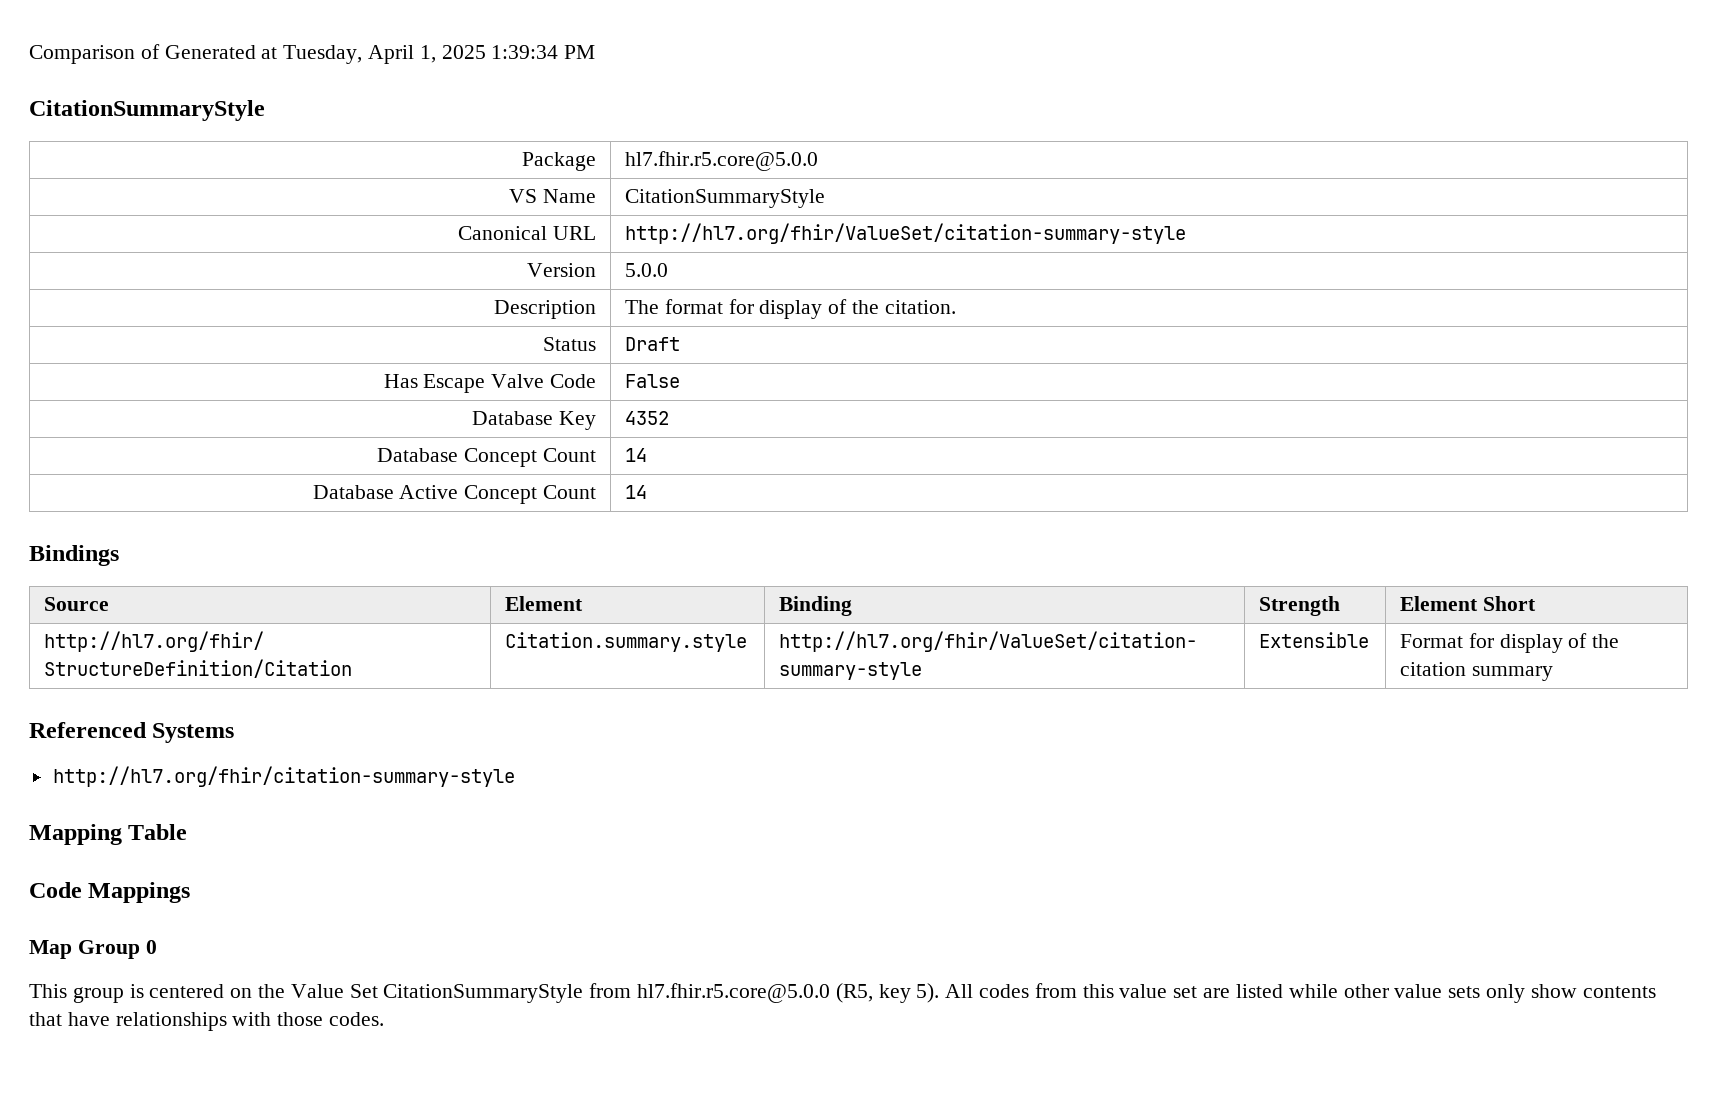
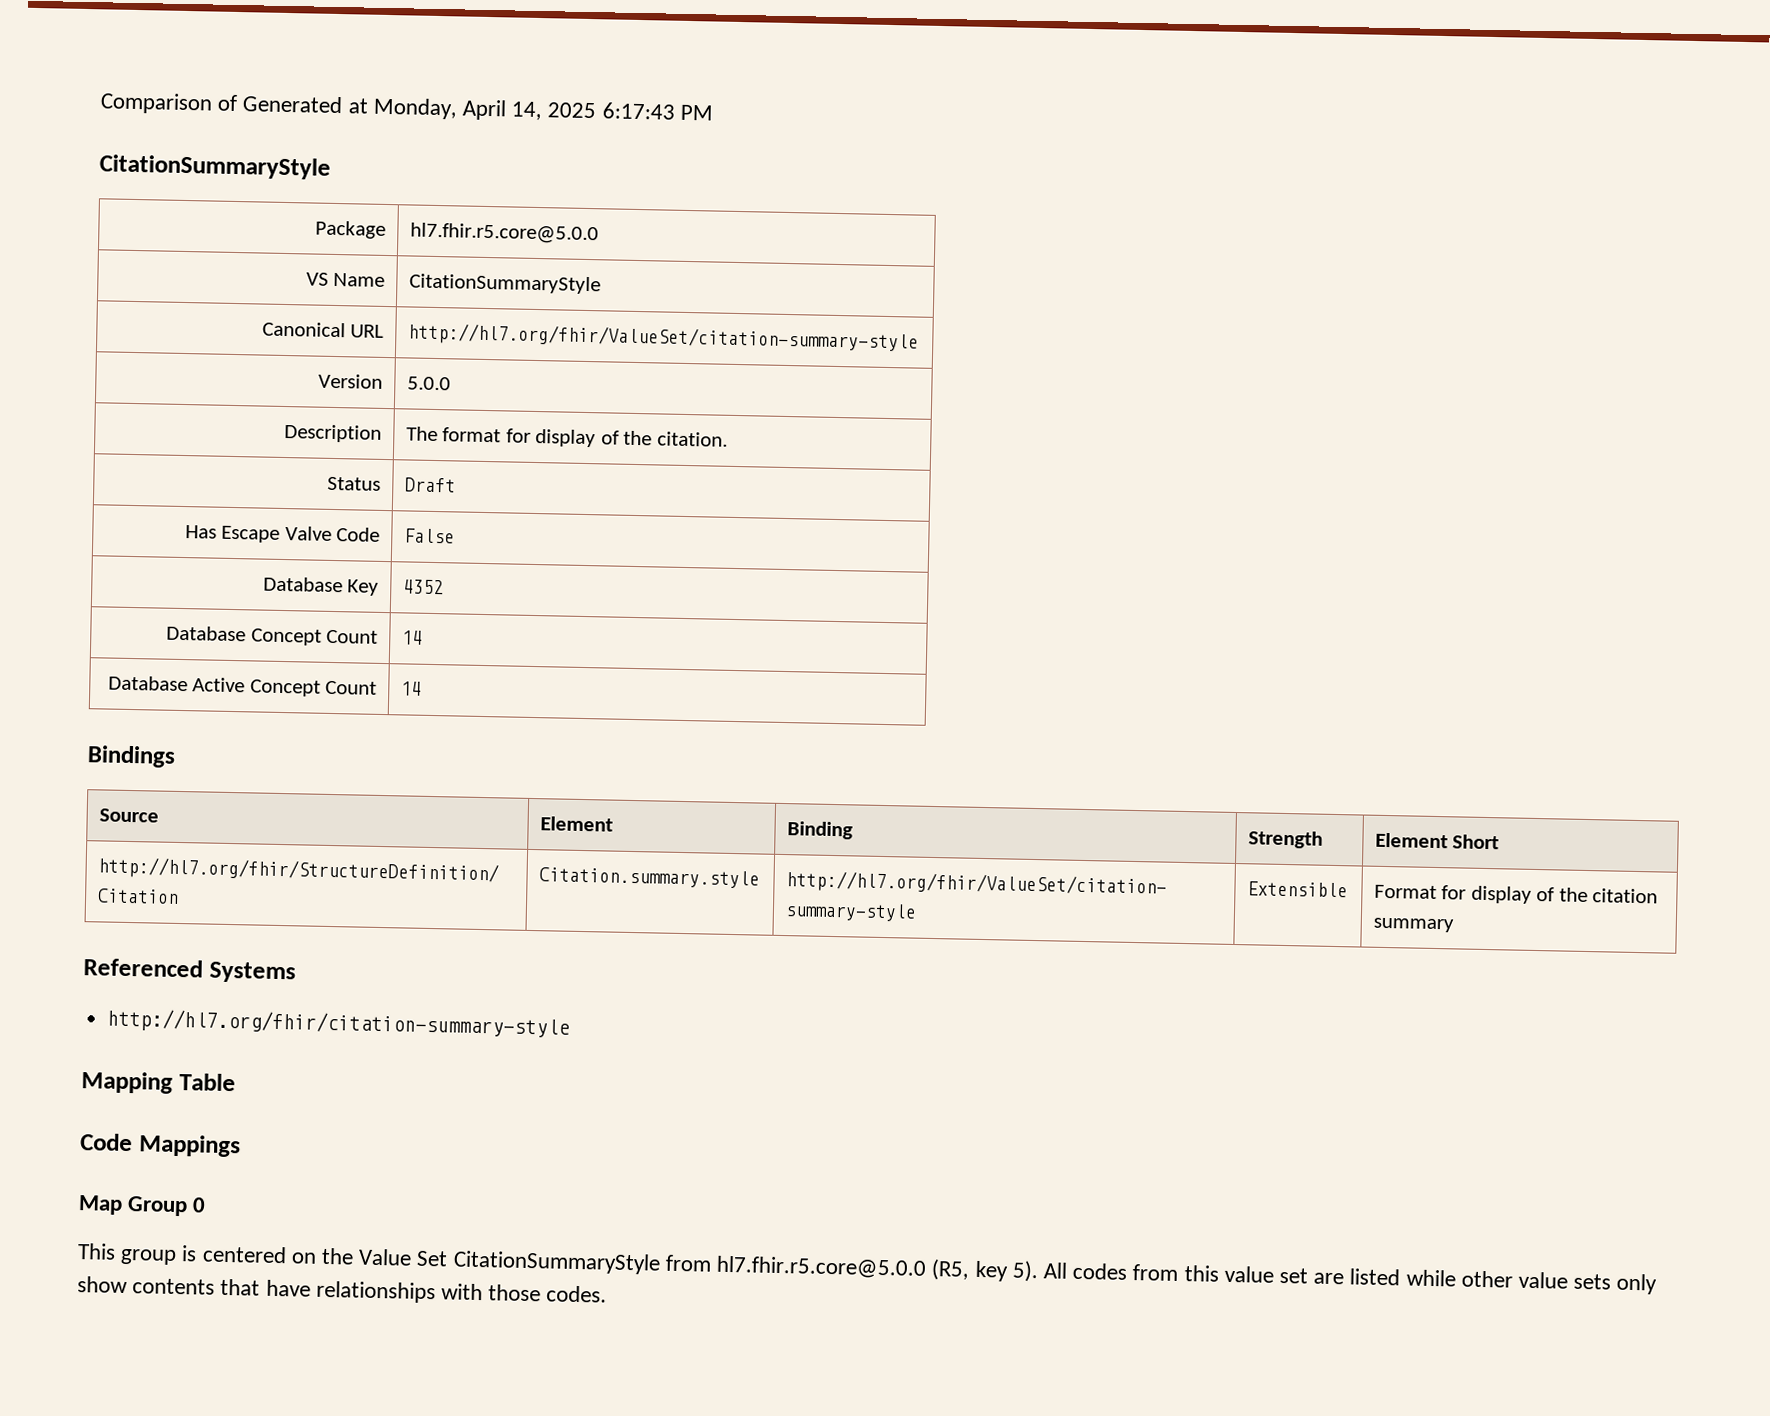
[283,45,559,64] Tuesday, April 1, 2025 1:39:34 -> [372,97,675,121] Monday, April 14, 2025 6:17:43

